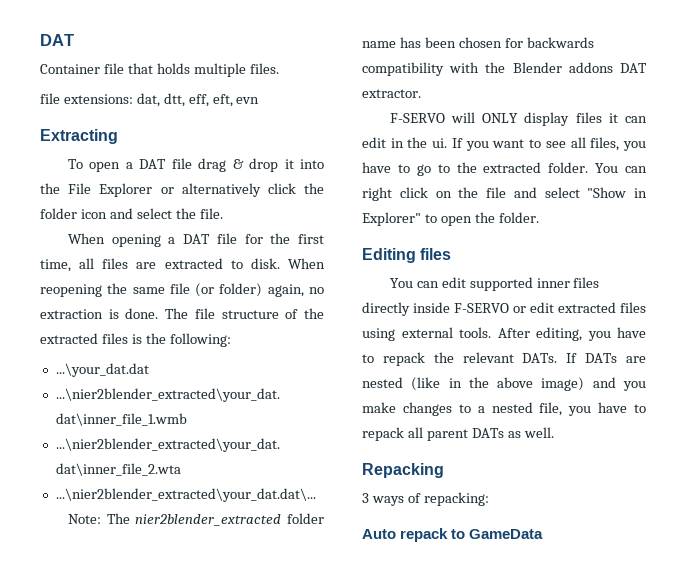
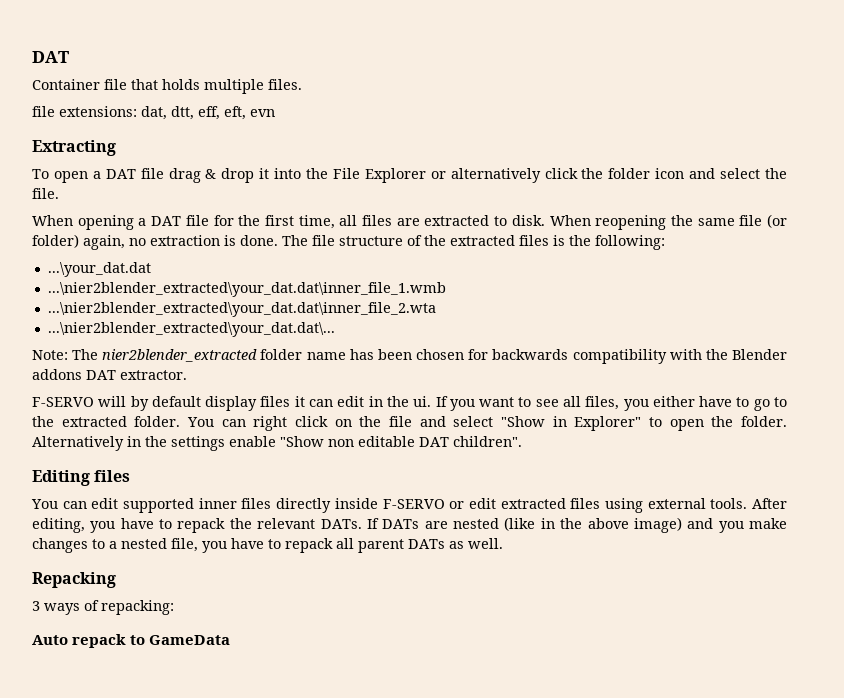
[482,113,519,123] ONLY -> [130,396,201,411] by default
(646, 146) none -> [652,396,695,407] either
(539, 217) none -> [32,436,522,451] Alternatively in the settings enable "Show non editable DAT children".

